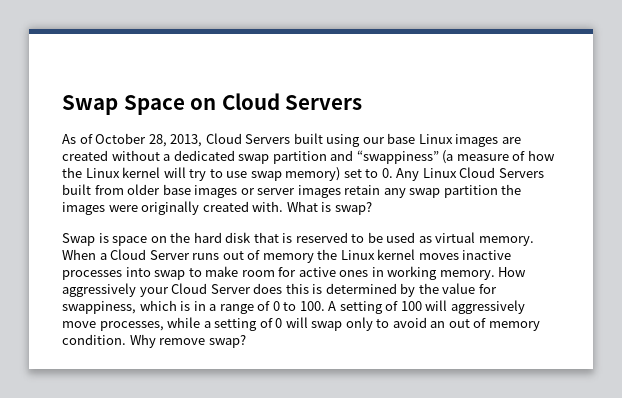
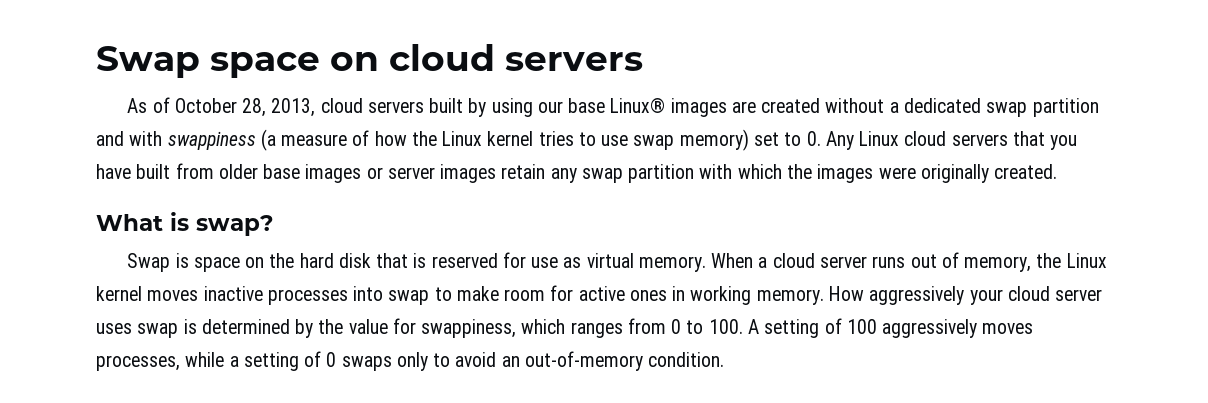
[62,93,363,115] Swap Space on Cloud Servers -> [96,44,643,78] Swap space on cloud servers
[205,133,323,144] Cloud Servers built -> [320,98,487,117] cloud servers built by
[418,134,453,144] Linux -> [610,98,666,113] Linux®
[356,150,439,164] “swappiness” -> [129,131,256,150] with swappiness
[163,167,207,181] will try -> [538,131,574,146] tries
[459,167,544,178] Cloud Servers -> [904,131,1078,150] [96,164,131,179] cloud servers that you have
(498, 191) none -> [699,164,782,179] with which
[202,201,284,212] created with. -> [994,164,1058,179] created. //
[351,232,416,243] to be used -> [502,252,559,268] for use
[110,249,190,260] Cloud Server -> [772,253,868,268] cloud server
[262,253,314,263] memory -> [964,256,1032,272] memory,
[171,283,309,294] Cloud Server does this -> [1007,286,1103,301] [96,323,179,338] cloud server uses swap
[180,301,271,314] is in a range of -> [570,318,666,338] ranges from
[425,300,525,314] [62,321,96,328] will aggressively move -> [882,319,1034,338] aggressively moves
[285,317,343,331] will swap -> [341,356,392,371] swaps
[448,318,540,331] [62,334,246,348] out of memory condition. Why remove swap? -> [524,351,725,371] out-of-memory condition.

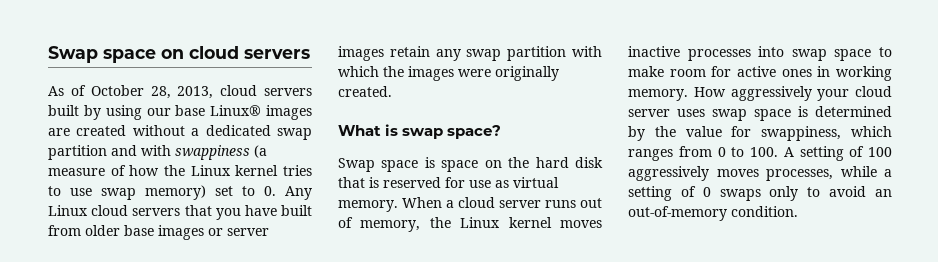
[196,215,274,236] [127,253,171,272] swap? // Swap -> [402,125,502,139] [338,158,419,172] swap space? // Swap space
(430, 297) none -> [834,49,872,61] space
(179, 330) none -> [754,109,791,121] space

